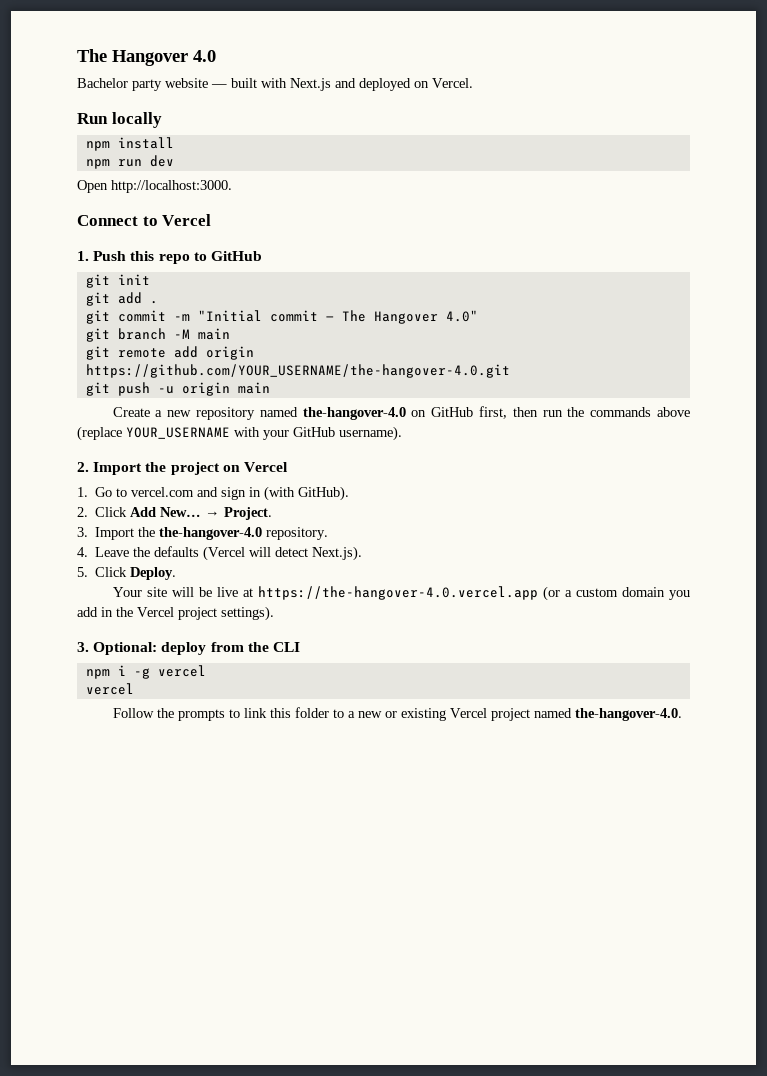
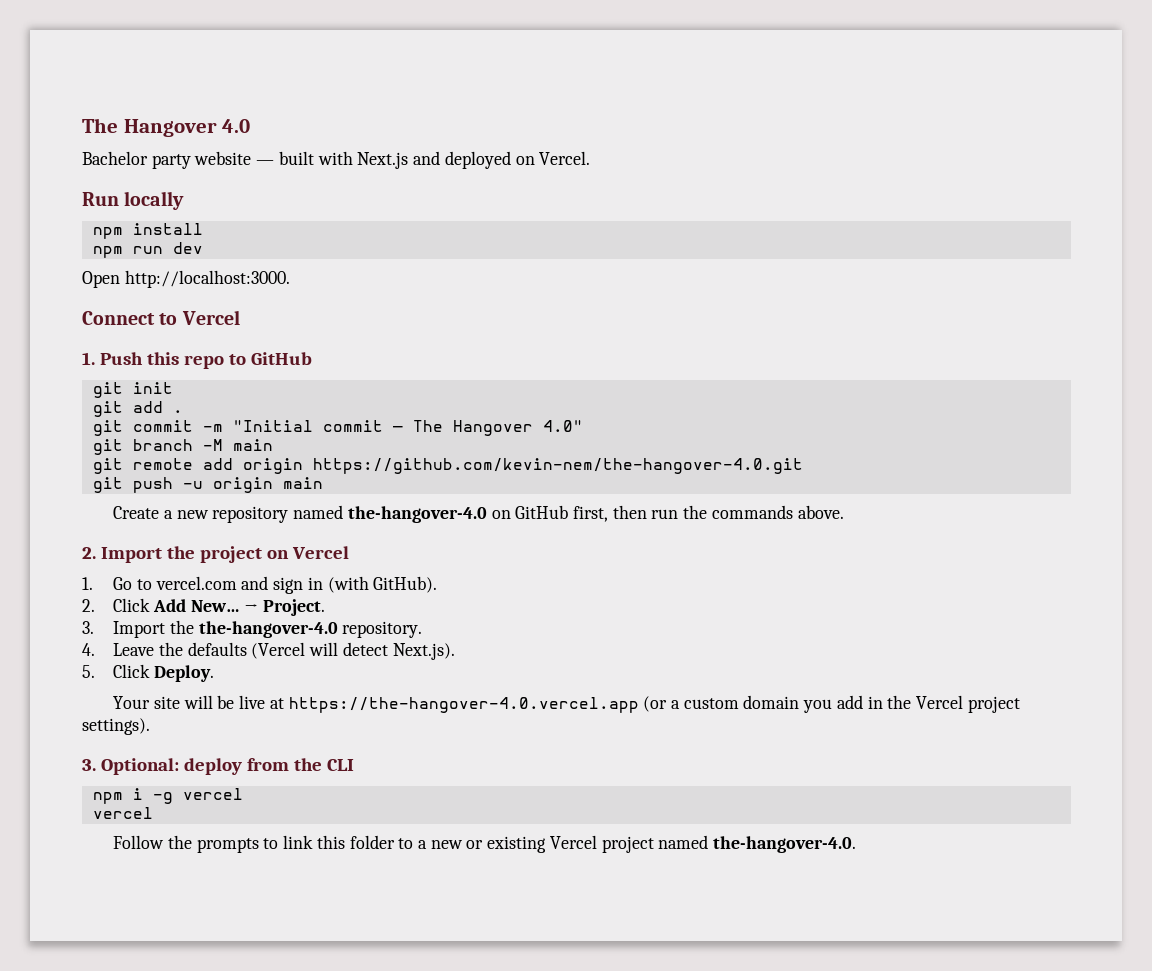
[85,364,510,378] https://github.com/YOUR_USERNAME/the-hangover-4.0.git -> [312,458,803,474] https://github.com/kevin-nem/the-hangover-4.0.git
[657,407,691,417] [77,426,402,441] above (replace YOUR_USERNAME with your GitHub username). -> [797,505,844,519] above.

